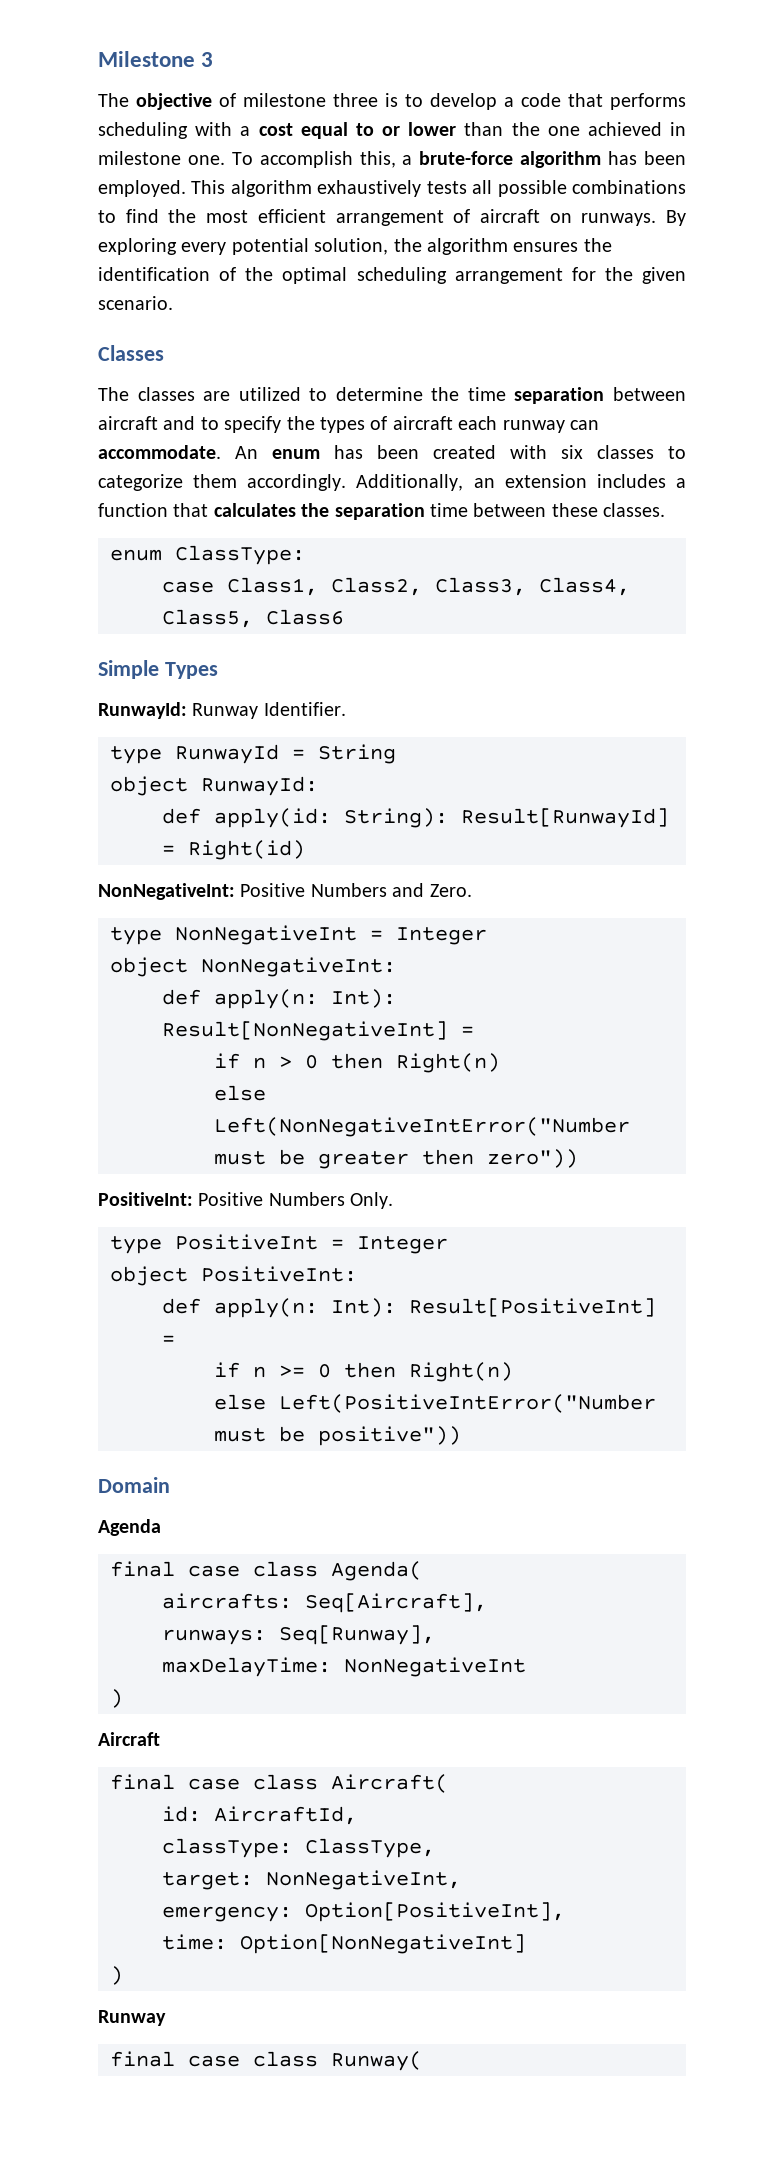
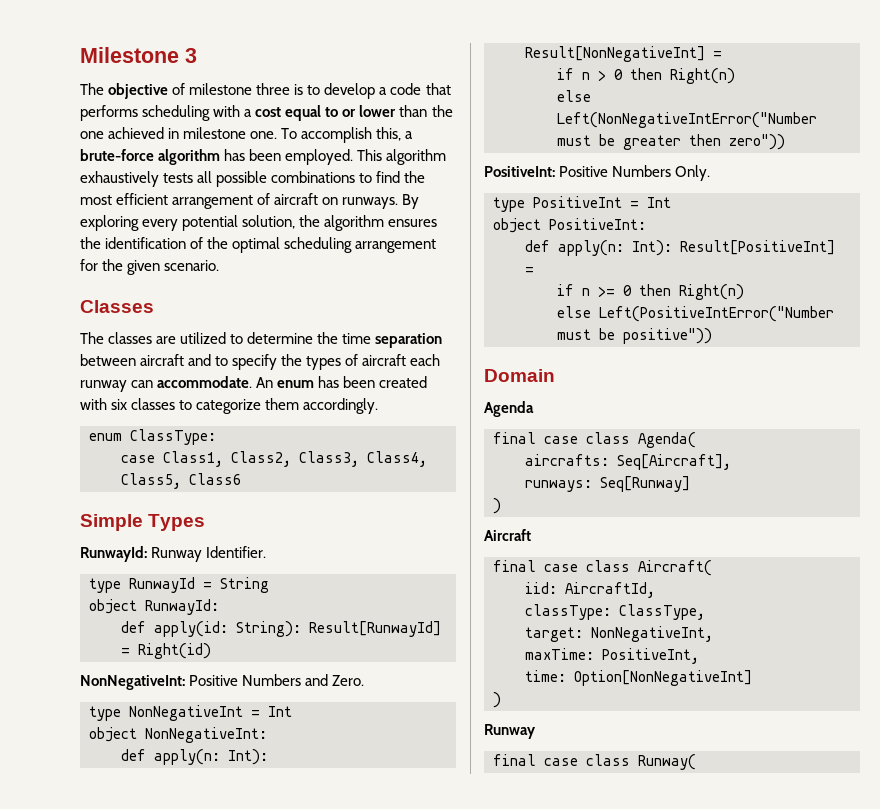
[356,474,686,491] [98,503,666,520] Additionally, an extension includes a function that calculates the separation time between these classes. -> (379, 406) none
[396,927,487,945] Integer -> [268,706,292,717] Int
[357,1236,448,1254] Integer -> [647,197,671,208] Int
[279,1625,435,1645] [162,1657,526,1677] Seq[Runway], // maxDelayTime: NonNegativeInt -> [600,476,690,492] Seq[Runway]
[162,1806,201,1822] id: -> [525,582,557,594] iid:
[162,1902,565,1922] emergency: Option[PositiveInt], -> [525,648,699,664] maxTime: PositiveInt,

